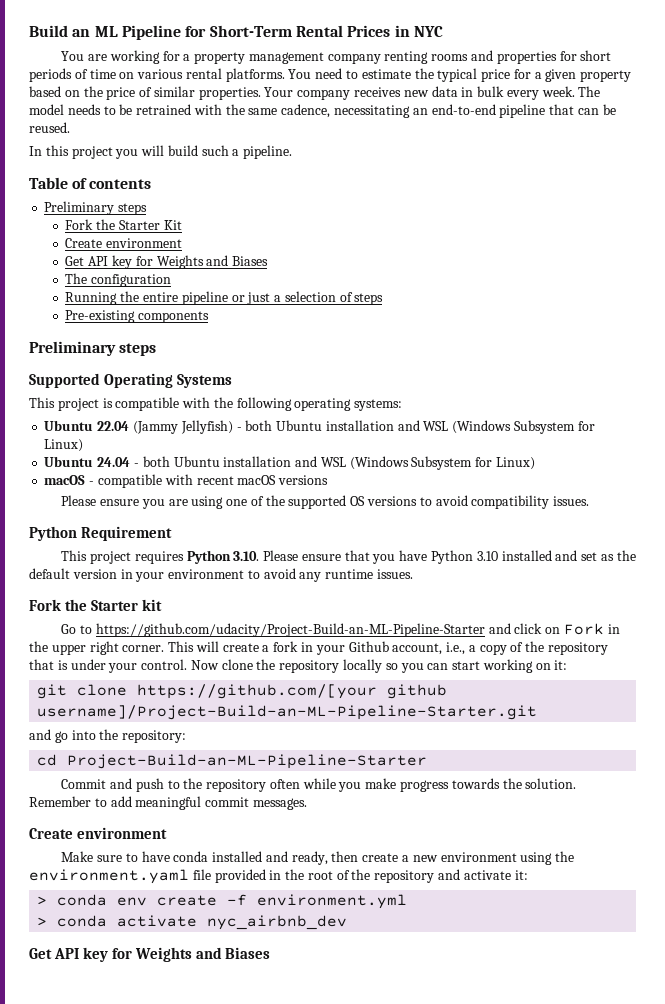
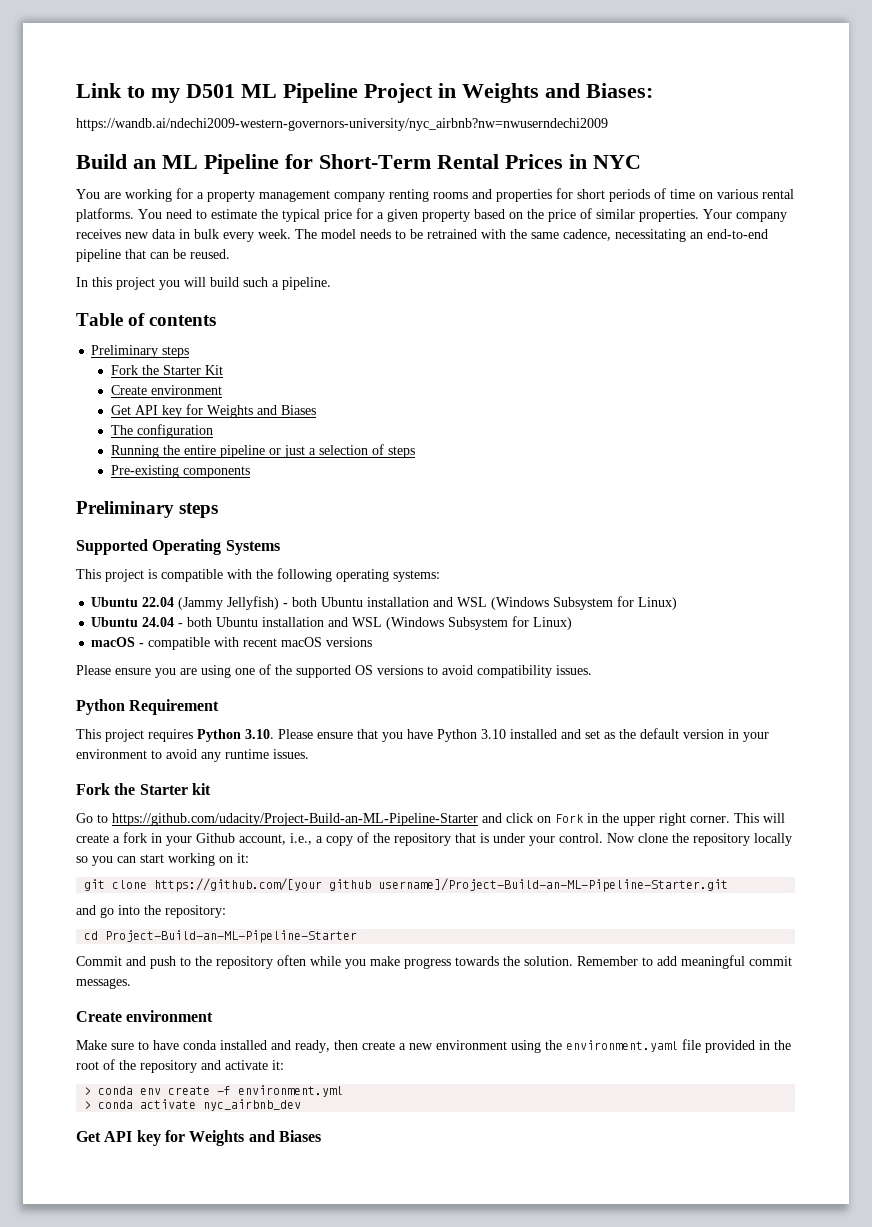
(29, 31) none -> [76,83,653,103] [76,118,608,131] Link to my D501 ML Pipeline Project in Weights and Biases: // https://wandb.ai/ndechi2009-western-governors-university/nyc_airbnb?nw=nwuserndechi2009 //

